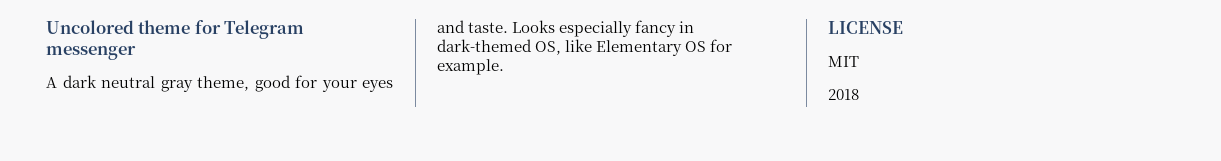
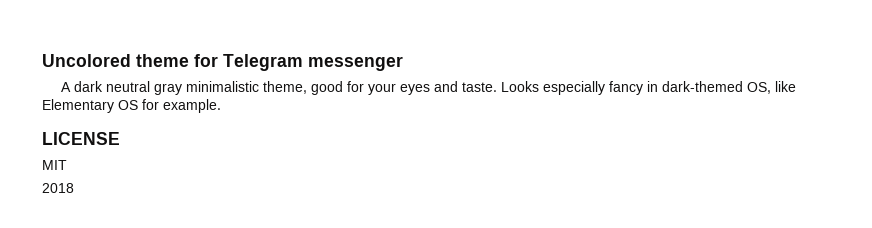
(193, 86) none -> [185,81,259,92] minimalistic

